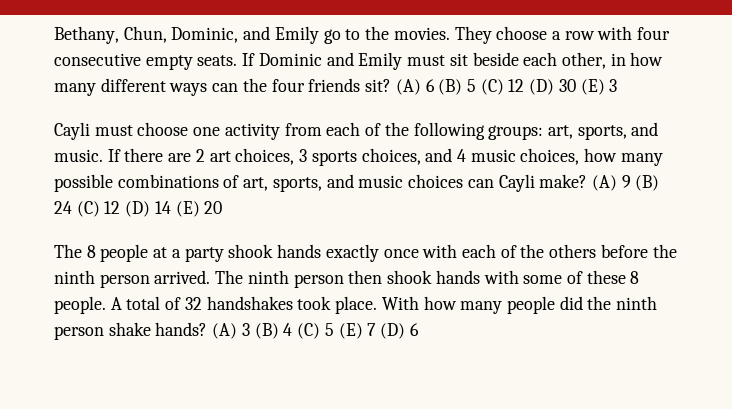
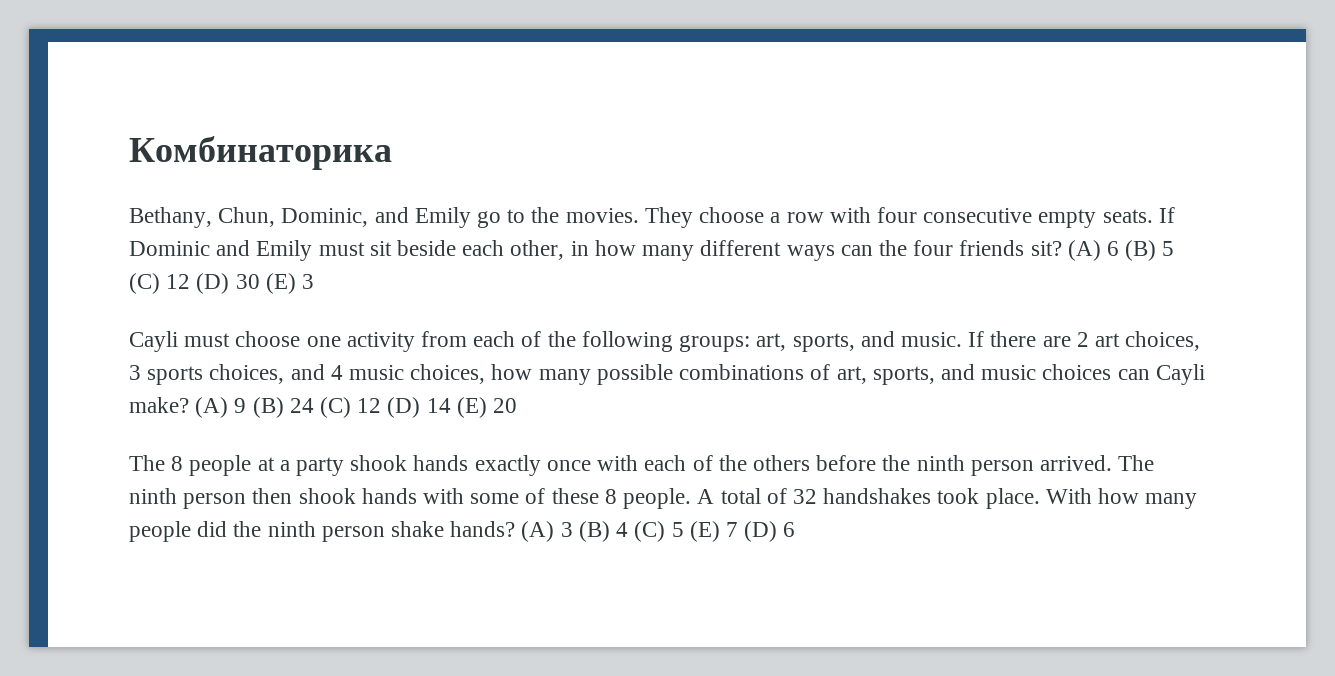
(54, 35) none -> [129,136,392,170] Комбинаторика //

